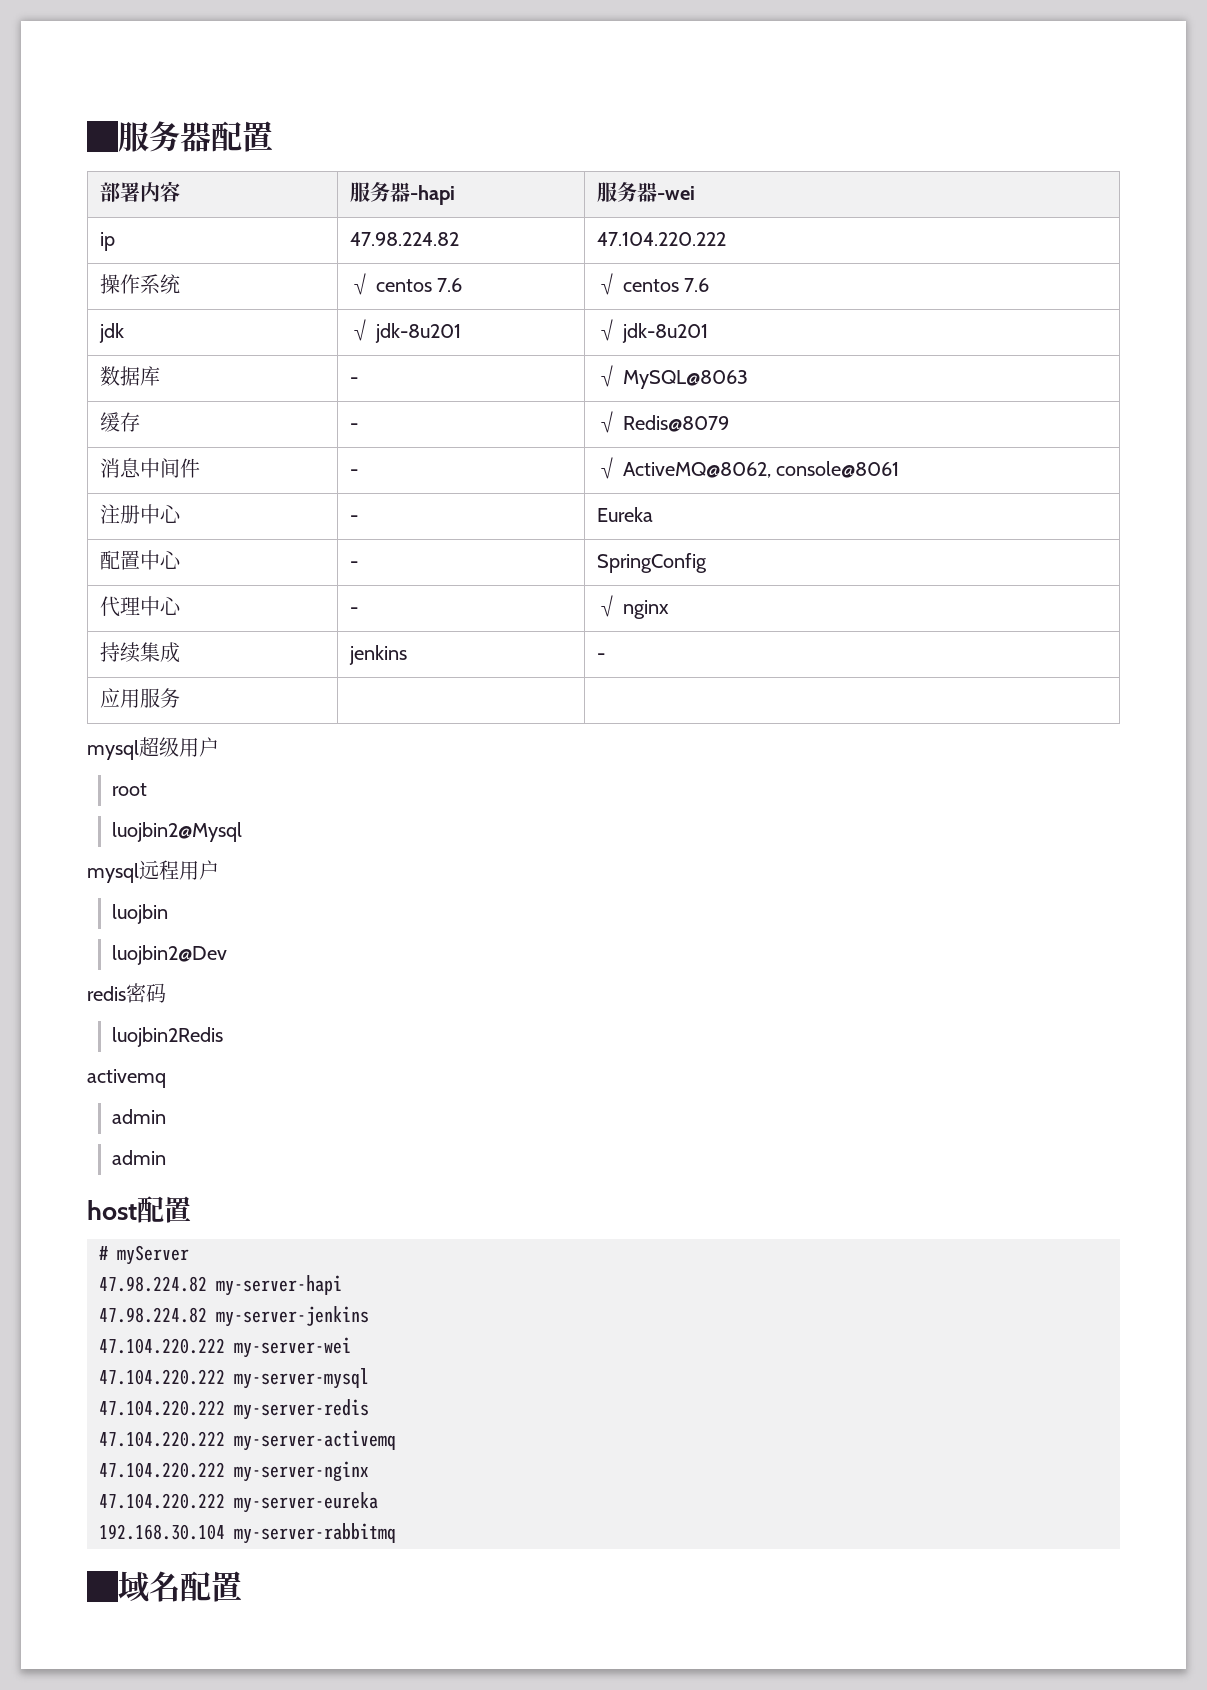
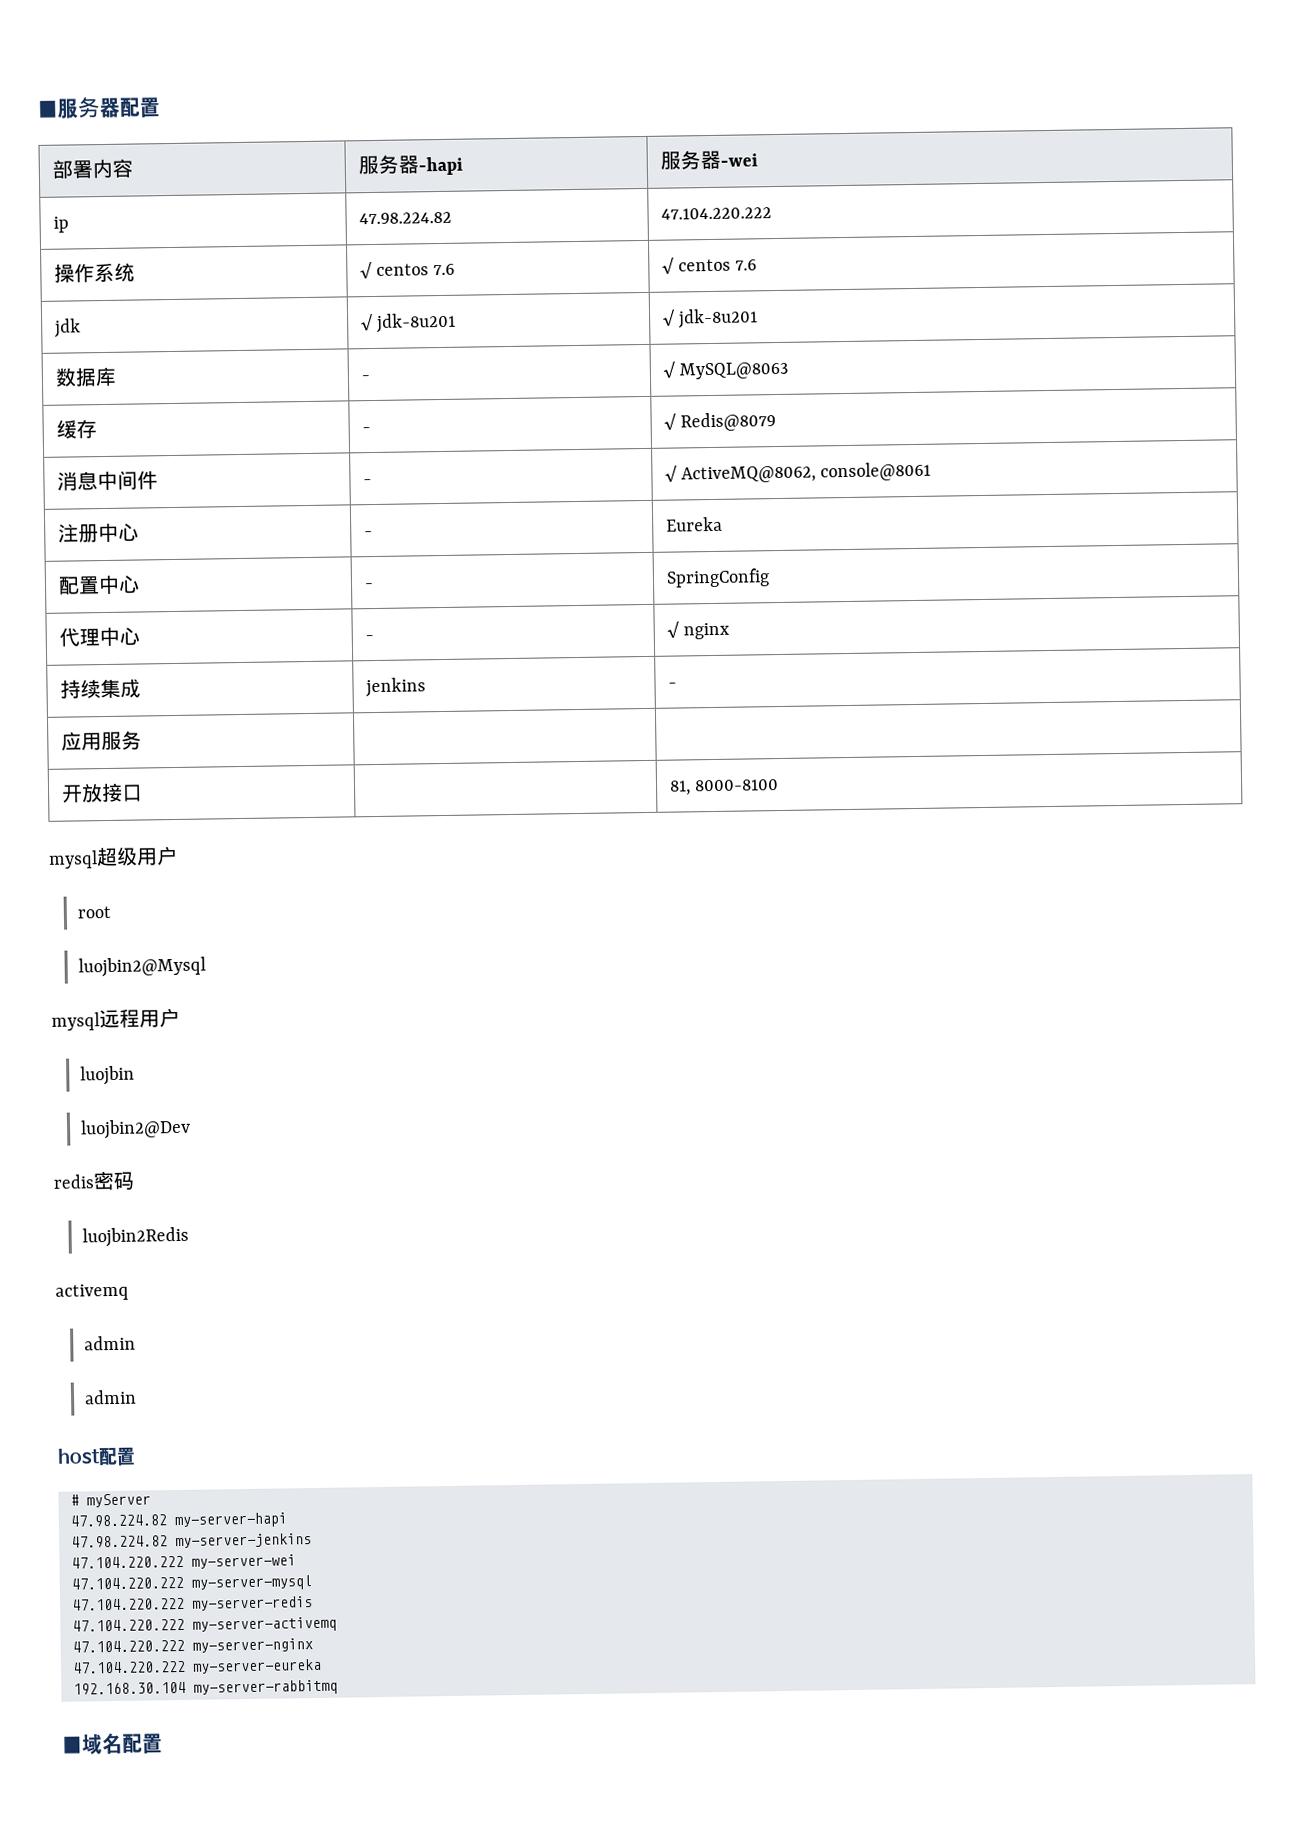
(181, 698) none -> [60,782,143,803] [668,779,780,796] // 开放接口 | | 81, 8000-8100

